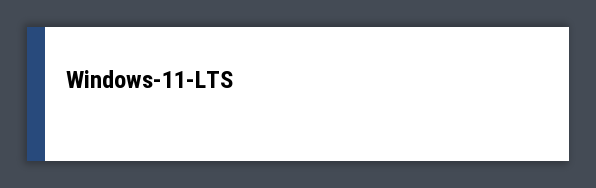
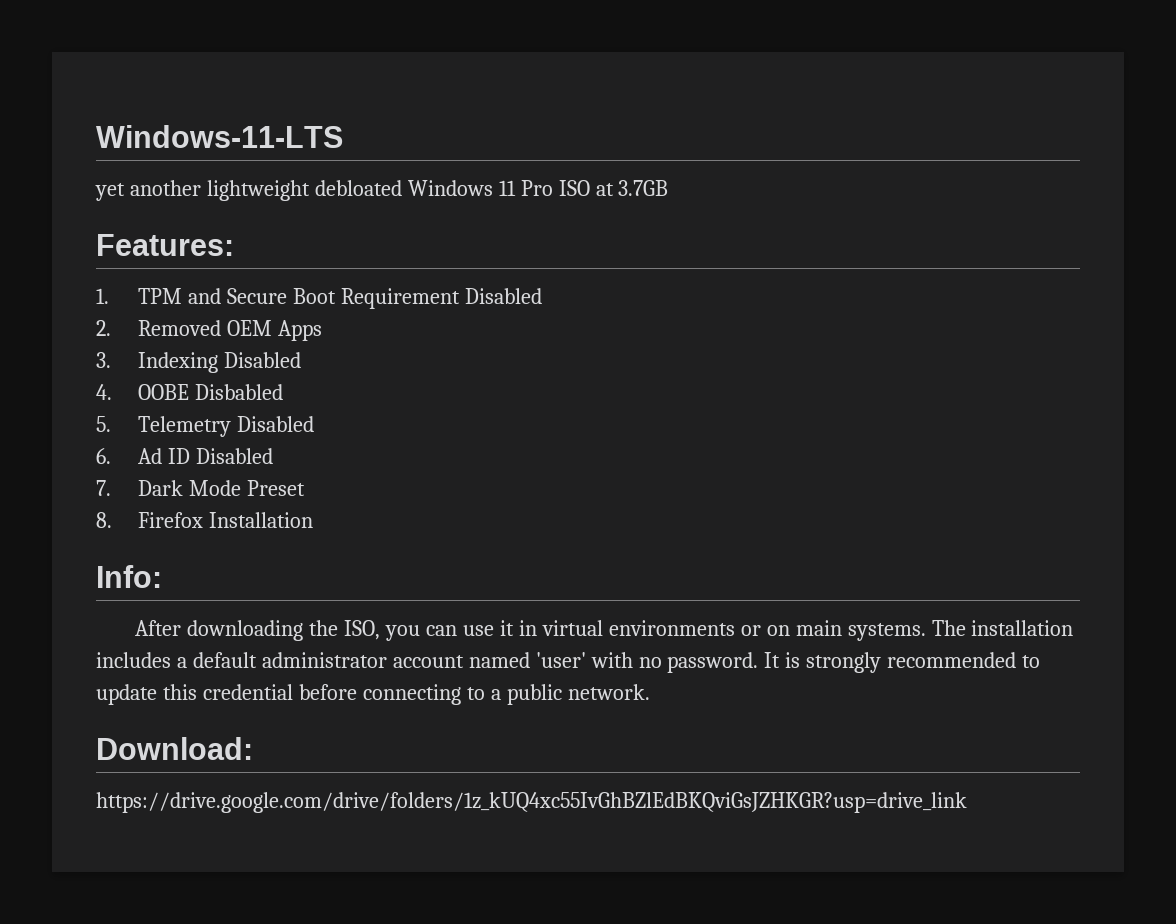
(233, 79) none -> [95,180,669,201] [96,234,234,256] [96,288,543,309] [96,320,323,341] [96,352,302,373] [96,384,284,400] [96,416,315,437] [96,448,274,464] [96,480,306,496] [96,512,314,528] [96,565,162,588] [135,620,1074,641] [96,652,1041,673] [96,684,650,705] [96,737,253,760] [96,792,967,813] // yet another lightweight debloated Windows 11 Pro ISO at 3.7GB // Features: // 1. TPM and Secure Boot Requirement Disabled // 2. Removed OEM Apps // 3. Indexing Disabled // 4. OOBE Disbabled // 5. Telemetry Disabled // 6. Ad ID Disabled // 7. Dark Mode Preset // 8. Firefox Installation // Info: // After downloading the ISO, you can use it in virtual environments or on main systems. The installation includes a default administrator account named 'user' with no password. It is strongly recommended to update this credential before connecting to a public network. // Download: // https://drive.google.com/drive/folders/1z_kUQ4xc55IvGhBZlEdBKQviGsJZHKGR?usp=drive_link

